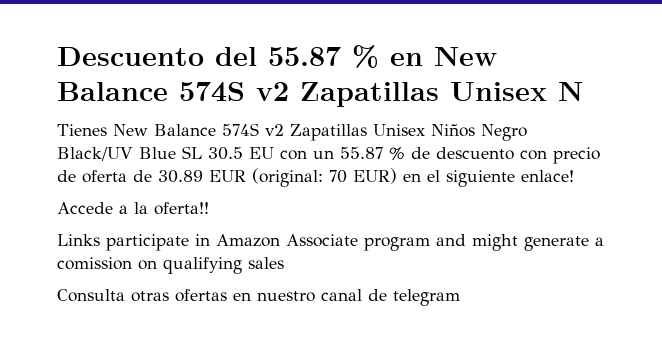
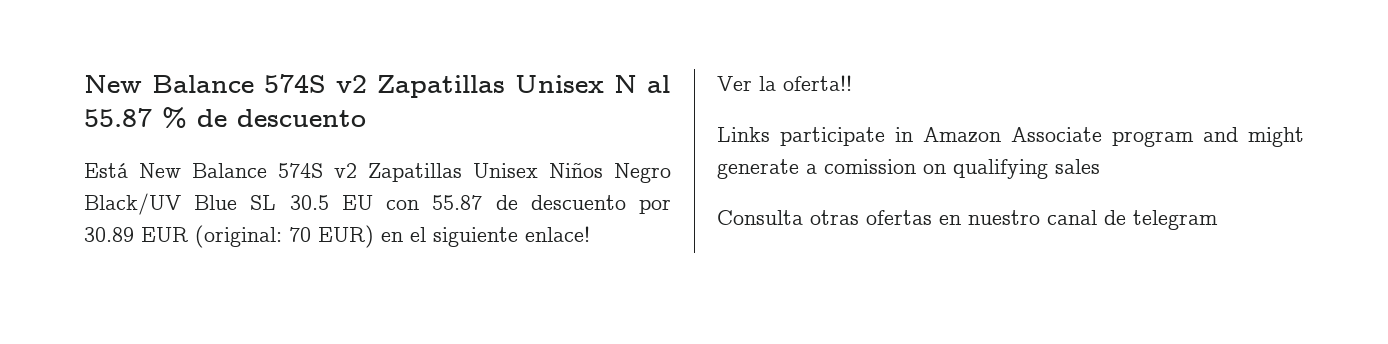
[57,45,423,68] Descuento del 55.87 % en -> (84, 84) none
[57,124,107,136] // Tienes -> [647,75,670,93] [84,107,366,128] [84,163,128,178] al 55.87 % de descuento // Está
[313,147,600,164] [57,170,152,183] un 55.87 % de descuento con precio de oferta de -> [432,195,671,214] 55.87 de descuento por
[57,202,128,214] Accede a -> [717,76,752,91] Ver

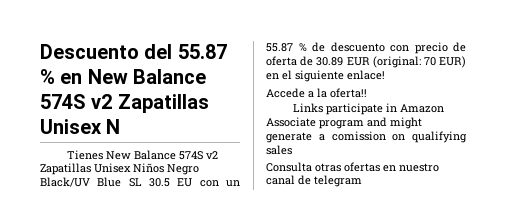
(84, 84) none -> [40,44,227,59] [40,69,83,84] Descuento del 55.87 % en
[647,75,670,93] [84,107,366,128] [84,163,128,178] al 55.87 % de descuento // Está -> [67,150,104,160] // Tienes
[432,195,671,214] 55.87 de descuento por -> [226,180,241,187] [266,42,466,54] [266,56,314,66] un 55.87 % de descuento con precio de oferta de
[717,76,752,91] Ver -> [266,88,314,98] Accede a

